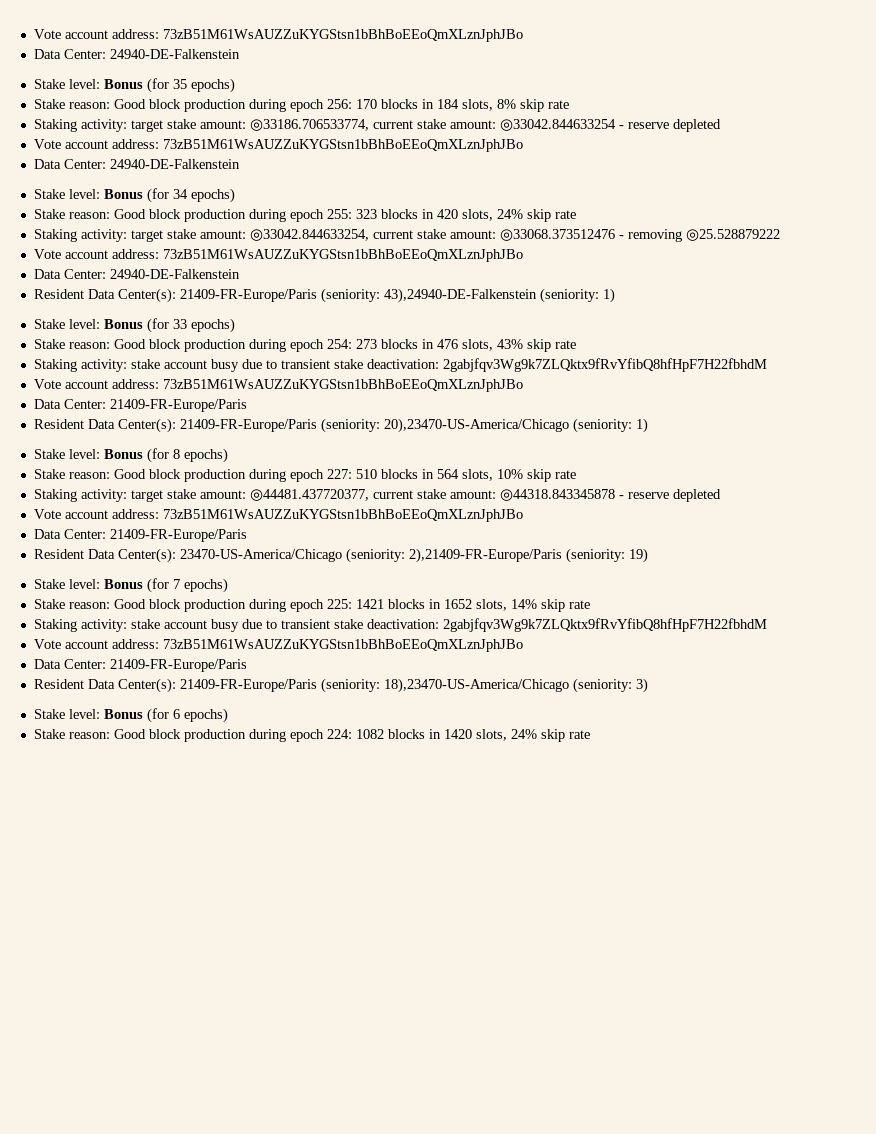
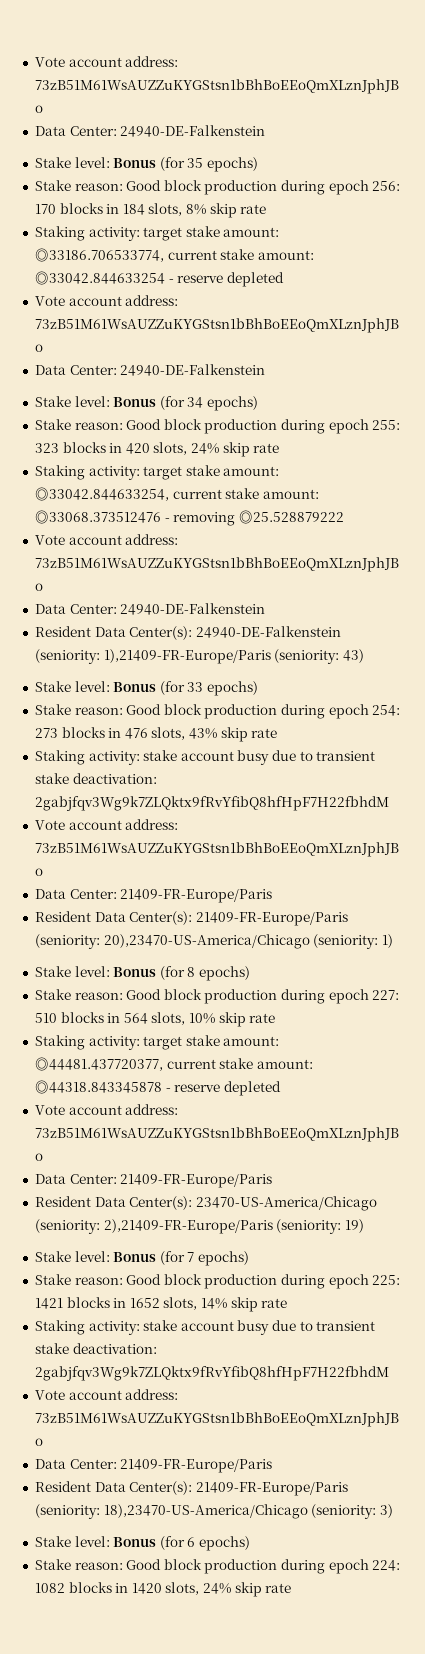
[179,288,615,303] 21409-FR-Europe/Paris (seniority: 43),24940-DE-Falkenstein (seniority: 1) -> [195,626,341,638] [34,649,364,664] 24940-DE-Falkenstein (seniority: 1),21409-FR-Europe/Paris (seniority: 43)

